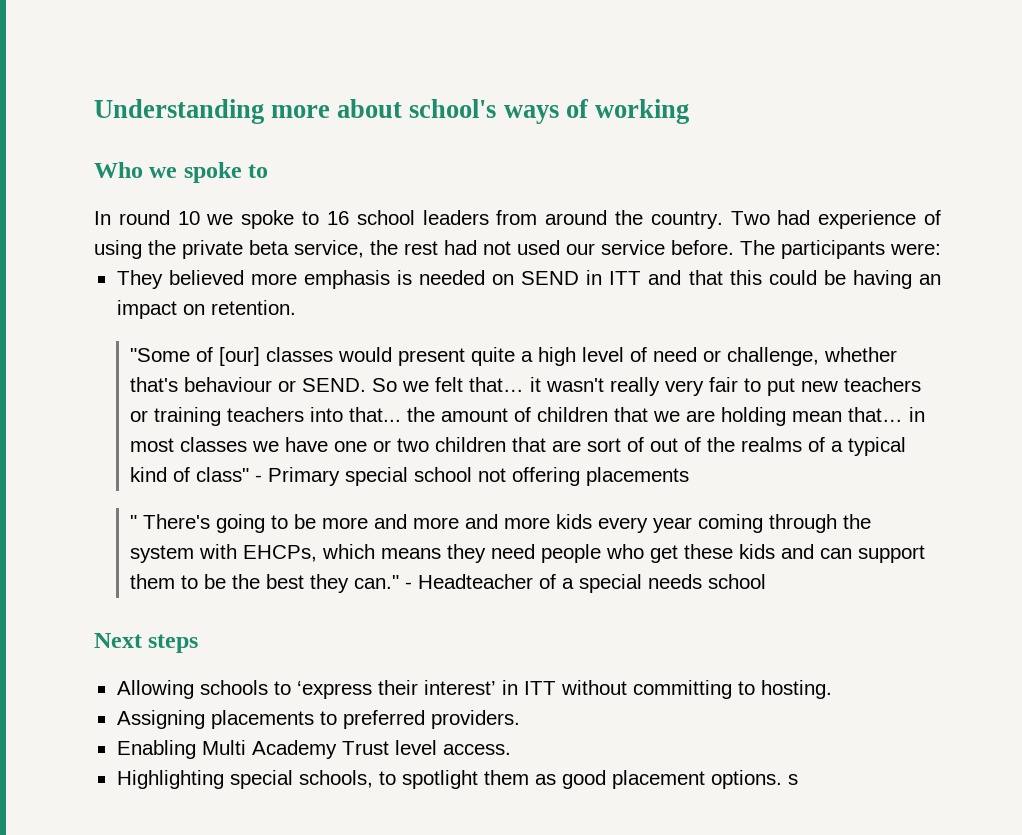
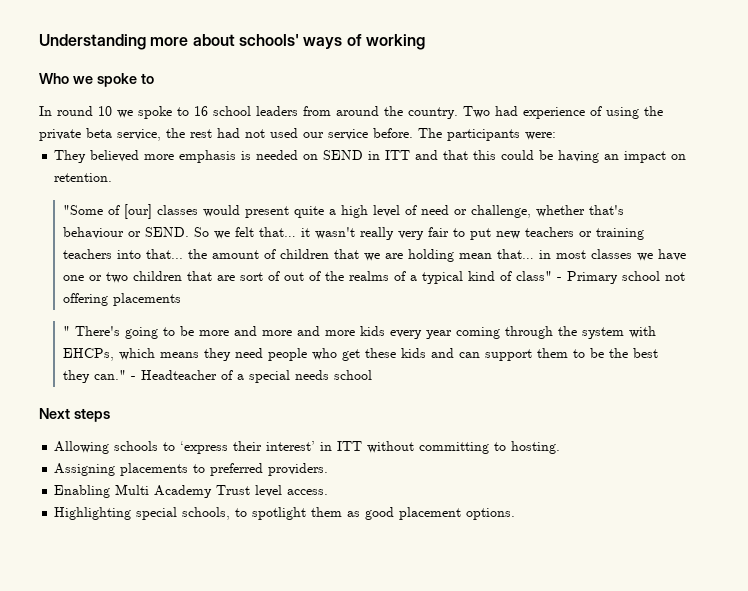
[409,99,497,118] school's -> [238,34,299,46] schools'
[345,467,409,486] special -> (618, 277) none
[787,774,798,785] s -> (516, 514) none

